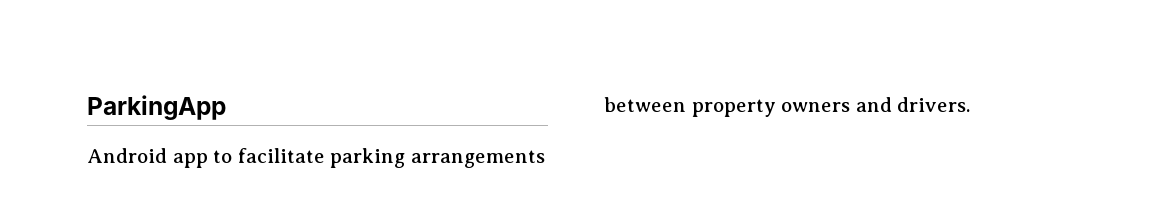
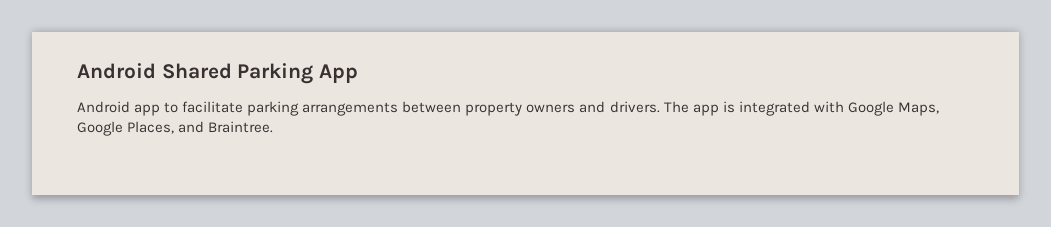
[87,95,226,120] ParkingApp -> [77,63,359,84] Android Shared Parking App
(971, 104) none -> [663,101,939,116] [77,121,274,136] The app is integrated with Google Maps, Google Places, and Braintree.

